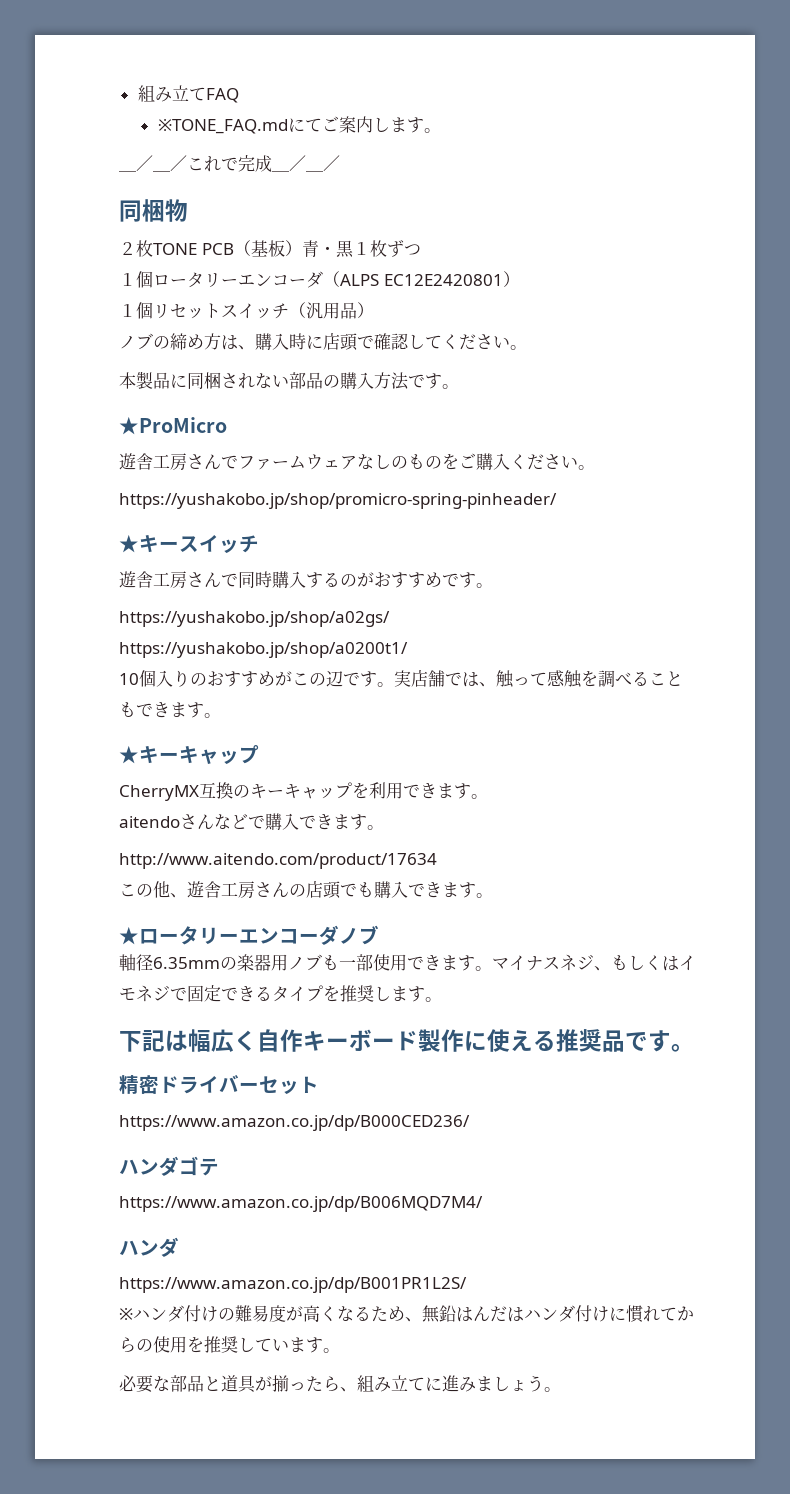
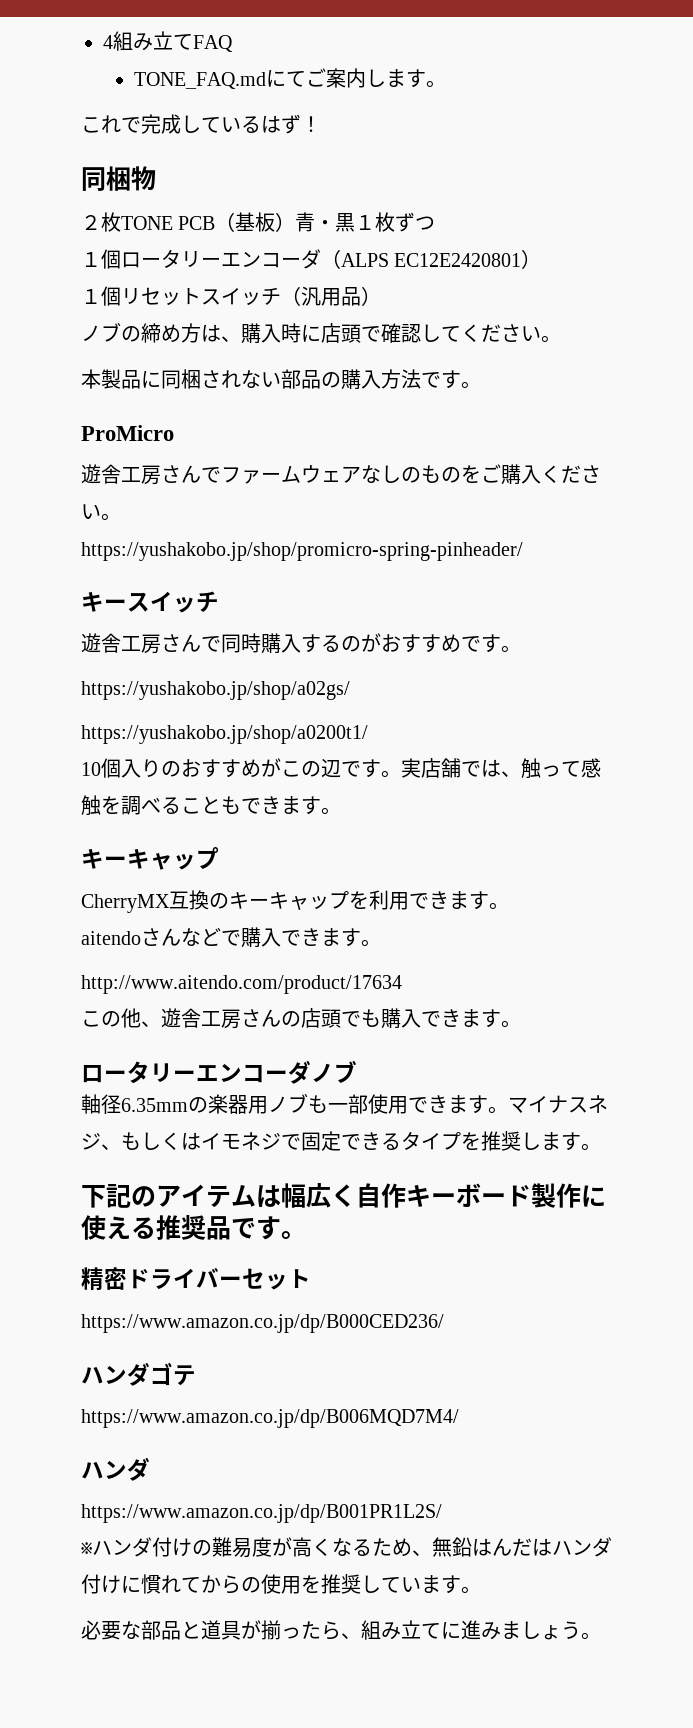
(137, 93) none -> [103,35,113,49] 4
[157,119,288,134] ※TONE_FAQ.md -> [133,72,266,89] TONE_FAQ.md
[119,155,187,172] ＿／＿／ -> (446, 84) none
[272,155,340,172] ＿／＿／ -> [181,114,321,134] しているはず！
[119,417,227,435] ★ProMicro -> [81,425,174,441] ProMicro
[119,535,139,553] ★ -> (523, 551) none
[119,746,139,764] ★ -> (341, 811) none
[119,927,139,945] ★ -> (521, 1024) none
(165, 1041) none -> [131,1184,256,1208] のアイテム

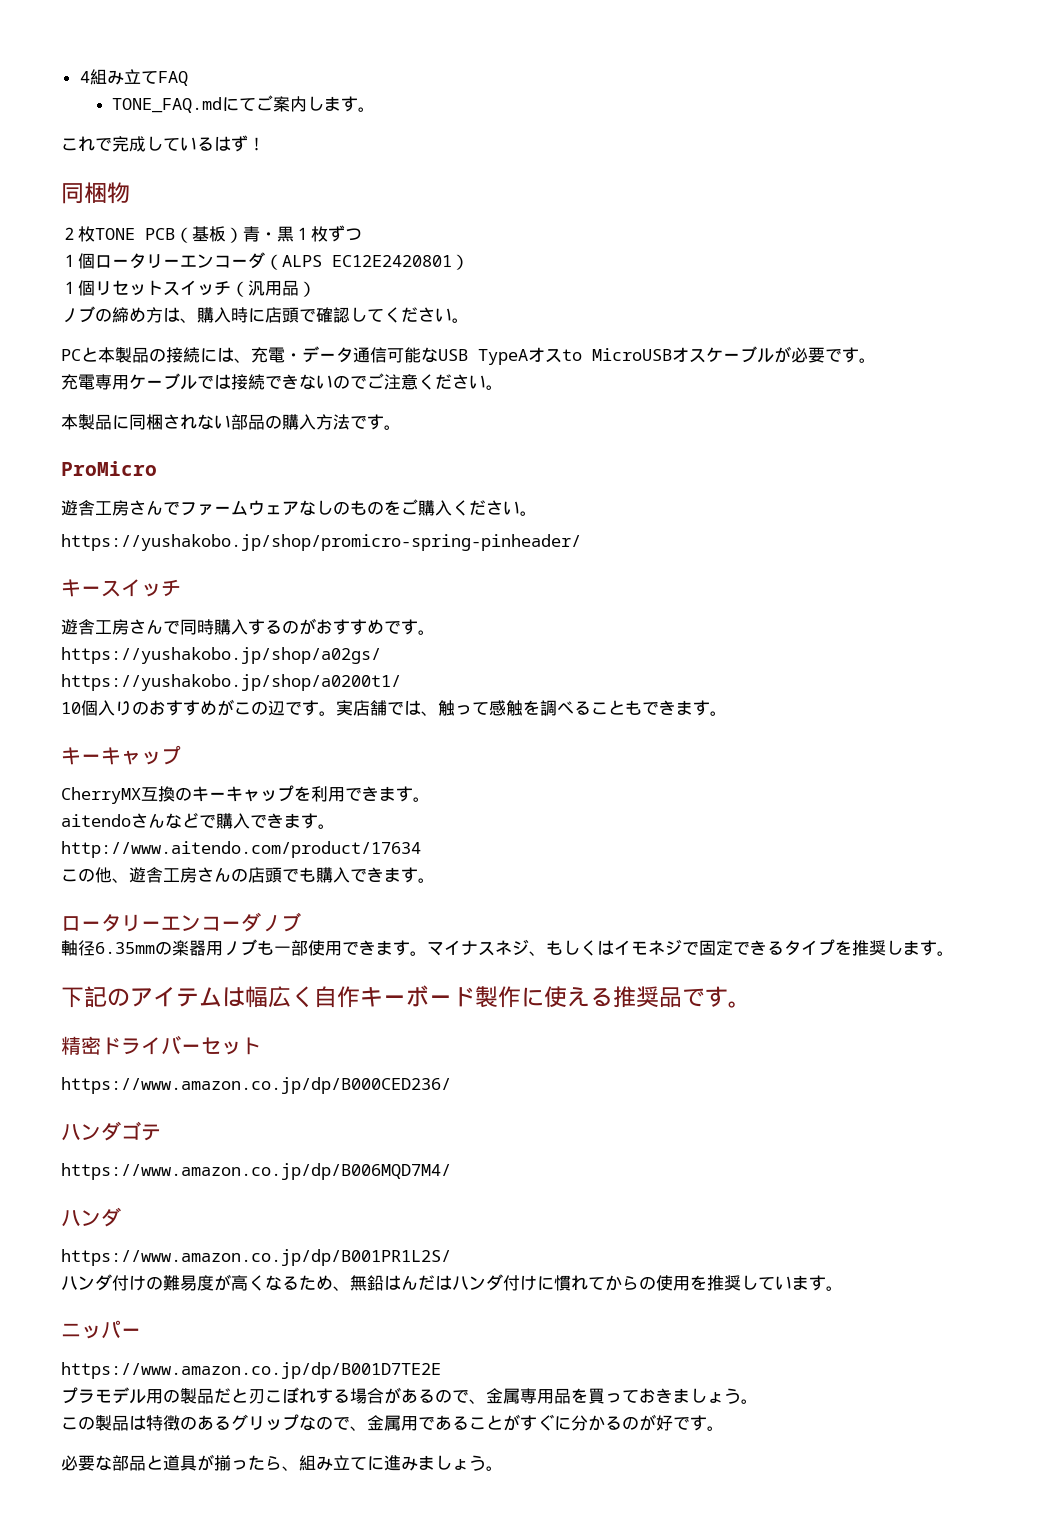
(561, 339) none -> [61,346,876,365] [61,373,503,390] // PCと本製品の接続には、充電・データ通信可能なUSB TypeAオスto MicroUSBオスケーブルが必要です。 // 充電専用ケーブルでは接続できないのでご注意ください。
[81,1542,92,1555] ※ -> (451, 1257) none
(481, 1590) none -> [61,1320,141,1339] [61,1362,441,1379] [61,1387,758,1404] [61,1414,724,1431] // ニッパー // https://www.amazon.co.jp/dp/B001D7TE2E // プラモデル用の製品だと刃こぼれする場合があるので、金属専用品を買っておきましょう。 // この製品は特徴のあるグリップなので、金属用であることがすぐに分かるのが好です。

